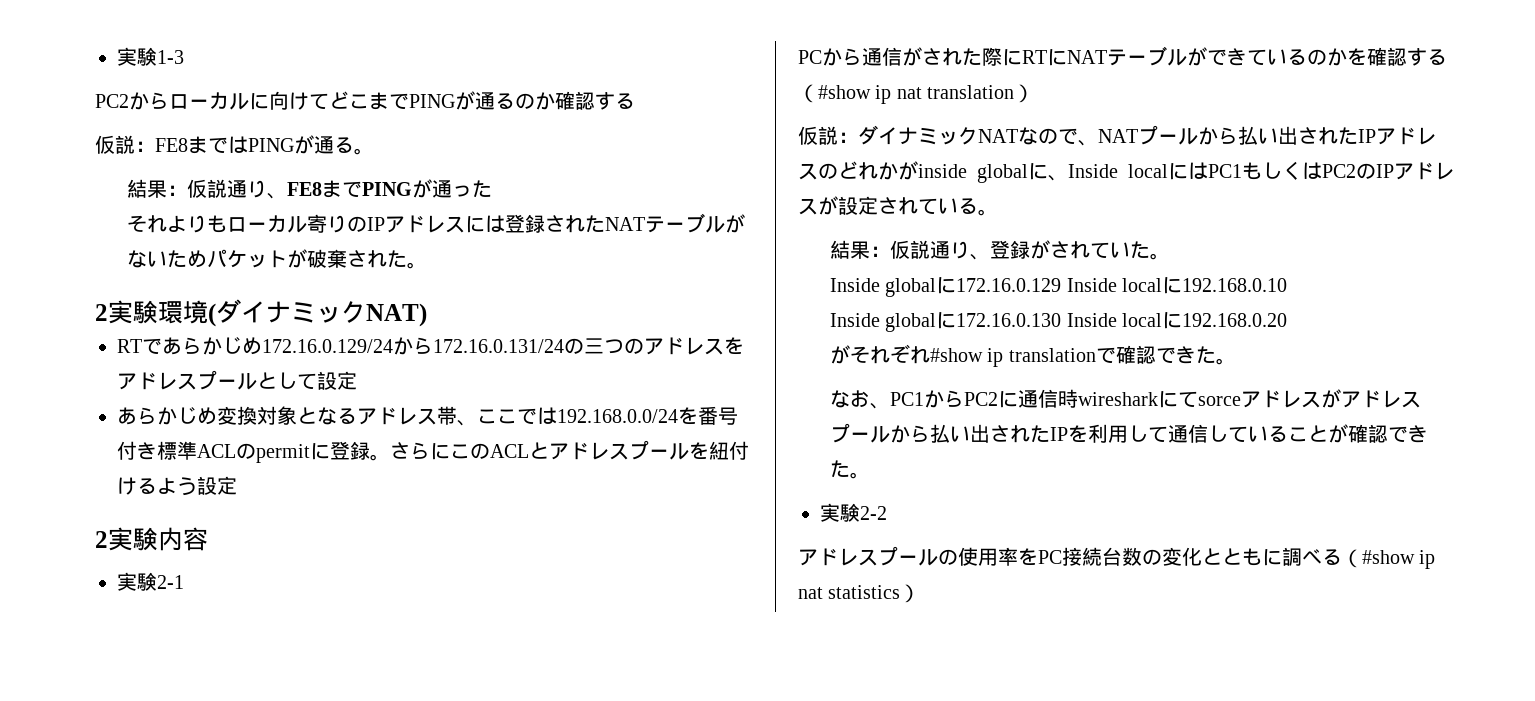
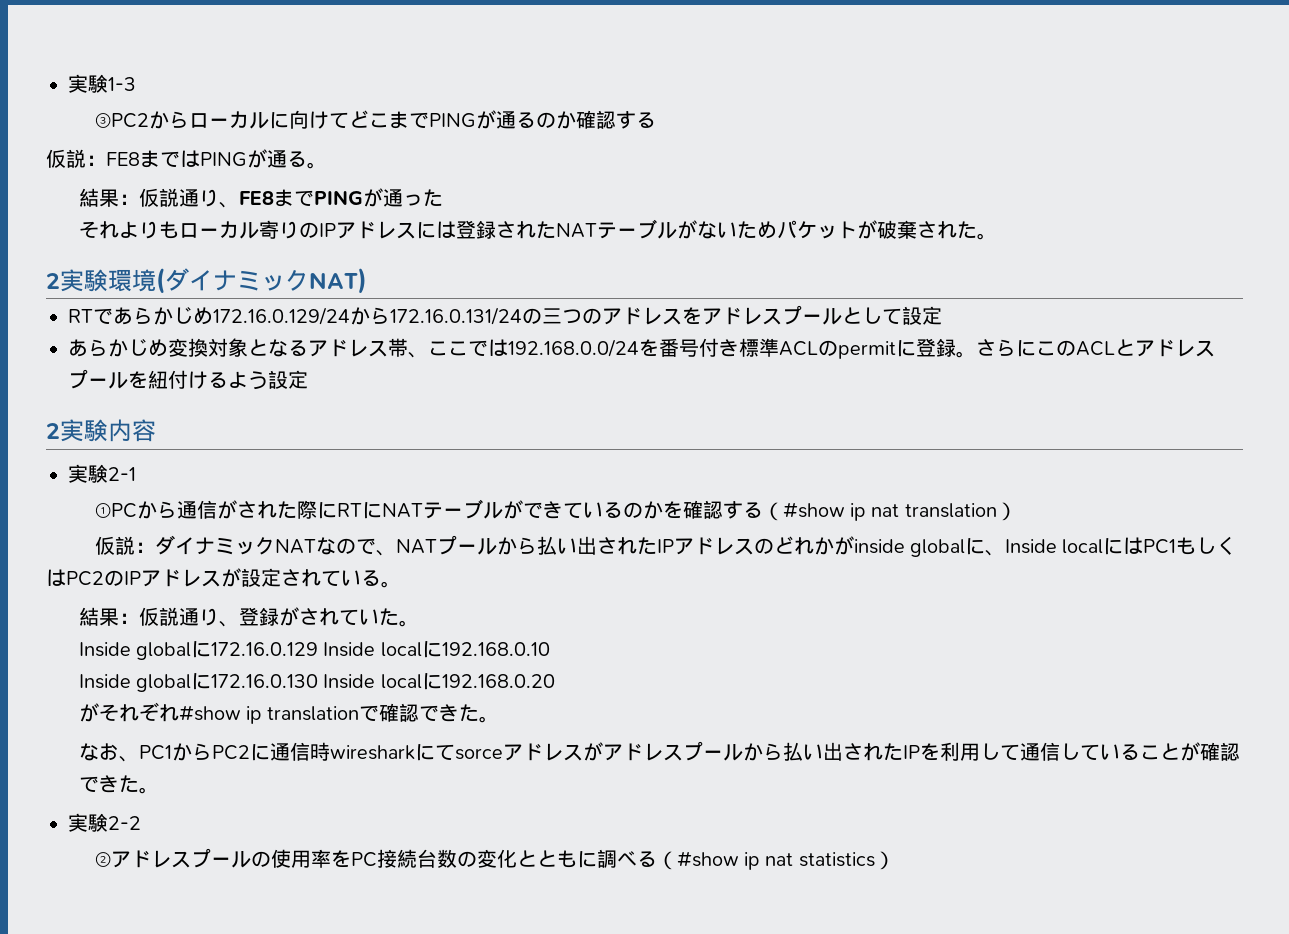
[95,94,129,108] PC2 -> [94,113,149,128] ③PC2
[798,50,822,64] PC -> [94,503,137,518] ①PC
(887, 513) none -> [94,852,111,867] ②

